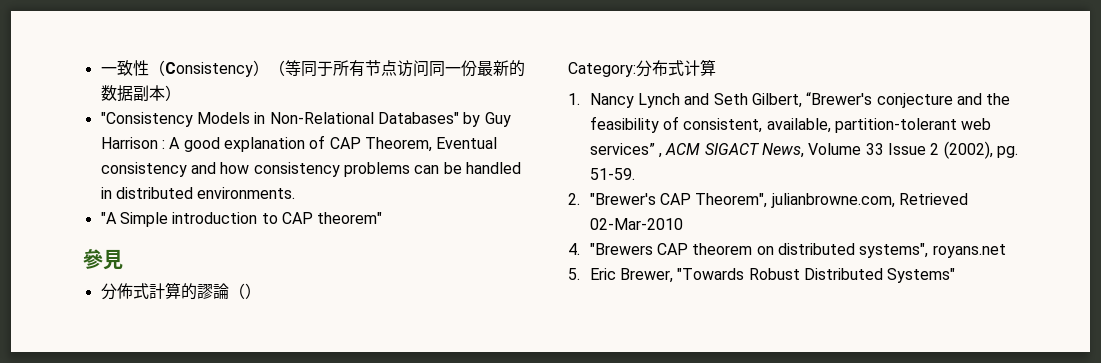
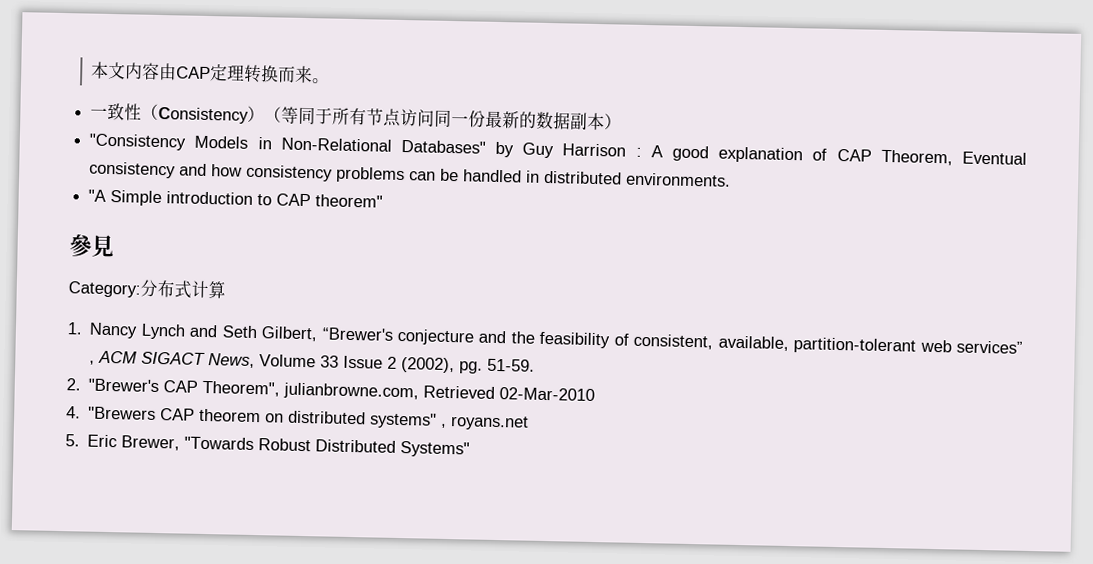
(100, 70) none -> [91,61,331,84] 本文内容由CAP定理转换而来。 //
[100,282,261,300] // 分佈式計算的謬論（） -> (114, 246) none
[859,243,929,258] systems", -> [369,412,448,429] systems" ,

